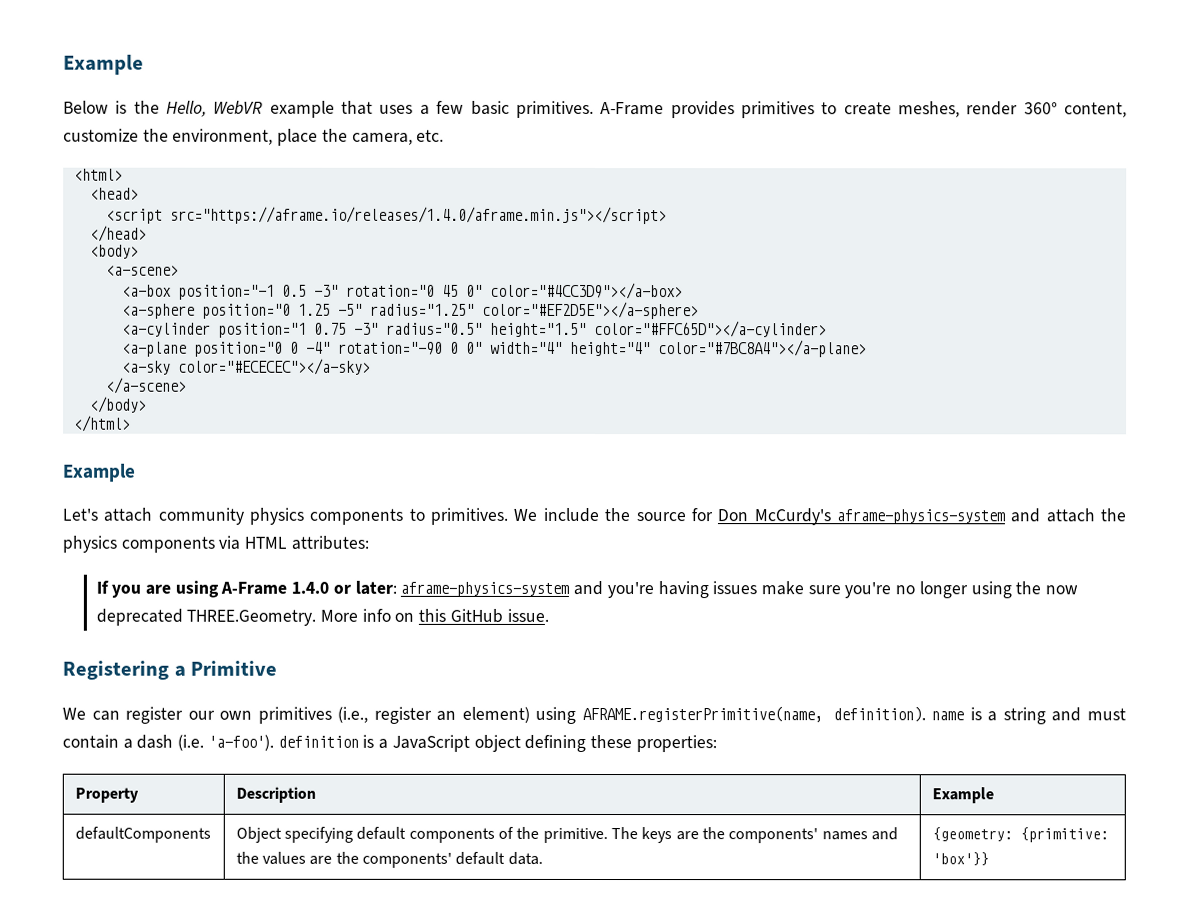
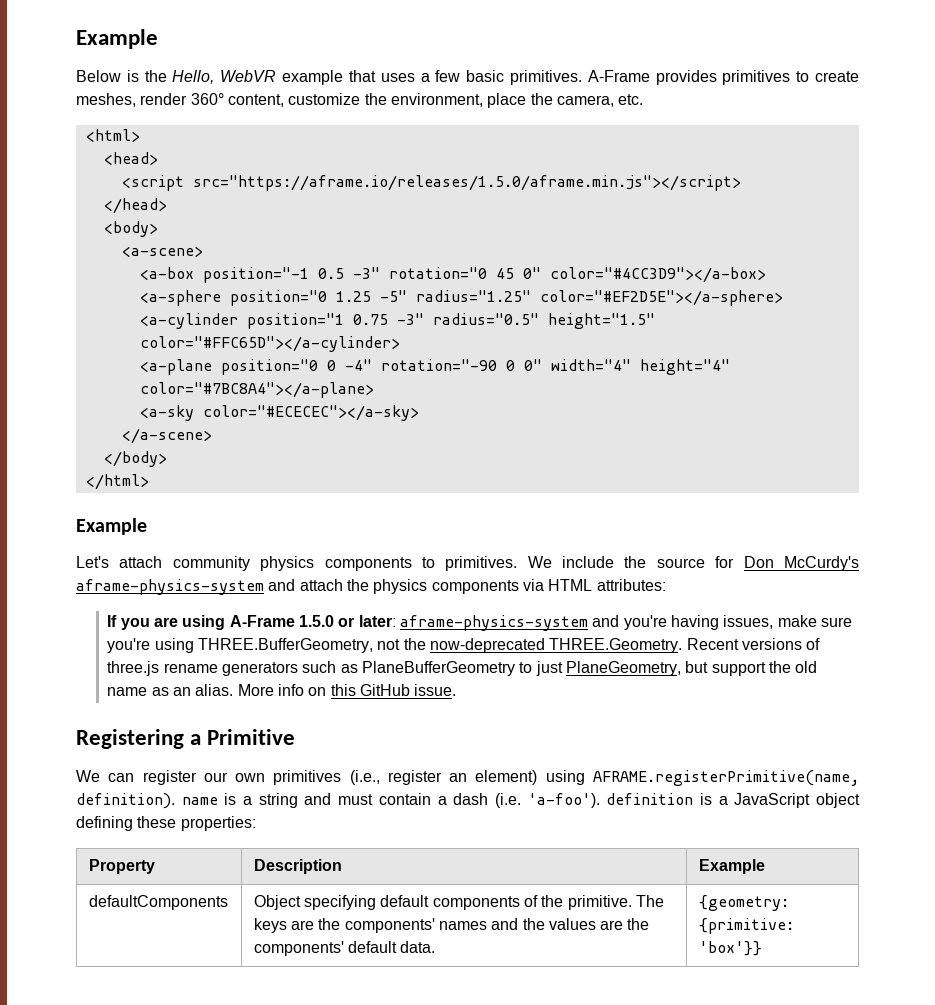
[169,206,667,225] src="https://aframe.io/releases/1.4.0/aframe.min.js"></script> -> [192,175,741,191] src="https://aframe.io/releases/1.5.0/aframe.min.js"></script>
[291,581,330,594] 1.4.0 -> [299,615,335,627] 1.5.0
[712,581,758,595] issues -> [723,615,774,629] issues,
[895,581,1079,599] [95,608,317,626] no longer using the now deprecated THREE.Geometry. -> [154,638,821,653] [107,661,818,676] [107,684,234,696] using THREE.BufferGeometry, not the now-deprecated THREE.Geometry. Recent versions of three.js rename generators such as PlaneBufferGeometry to just PlaneGeometry, but support the old name as an alias.

